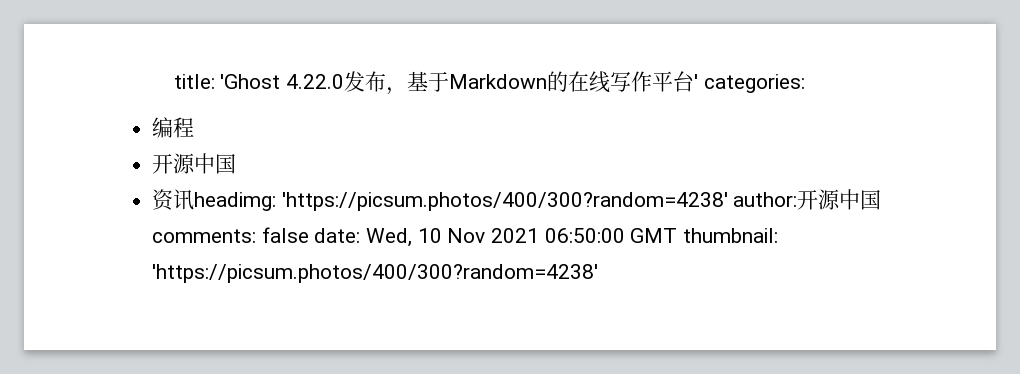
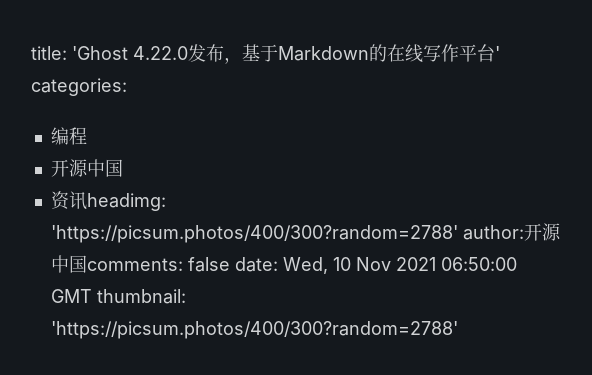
[281,192,728,211] 'https://picsum.photos/400/300?random=4238' -> [50,225,458,243] 'https://picsum.photos/400/300?random=2788'
[152,264,599,283] 'https://picsum.photos/400/300?random=4238' -> [50,321,458,339] 'https://picsum.photos/400/300?random=2788'

